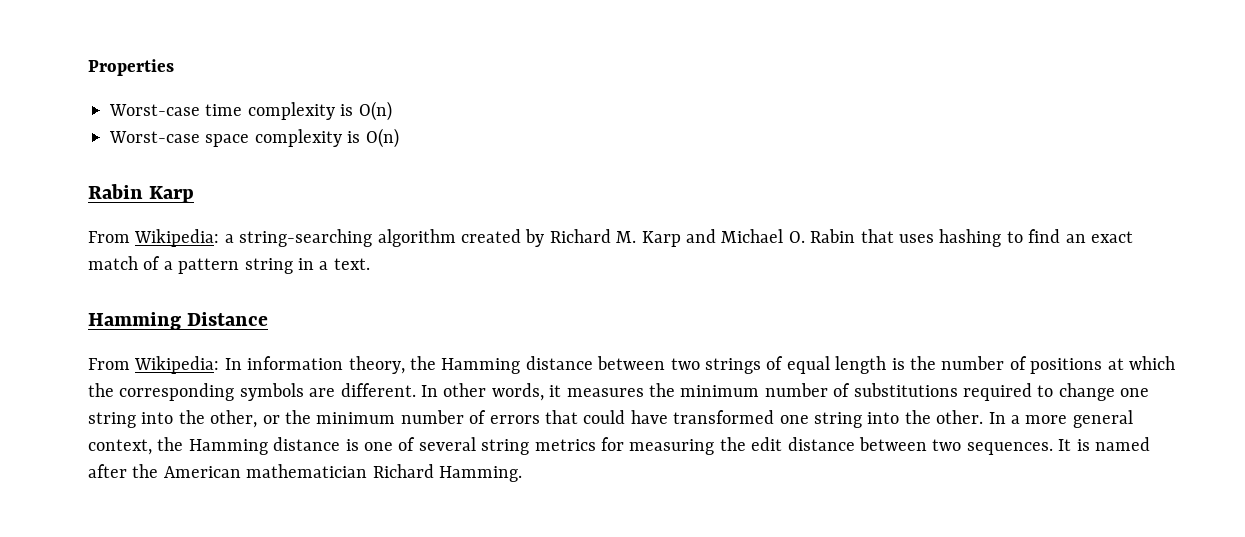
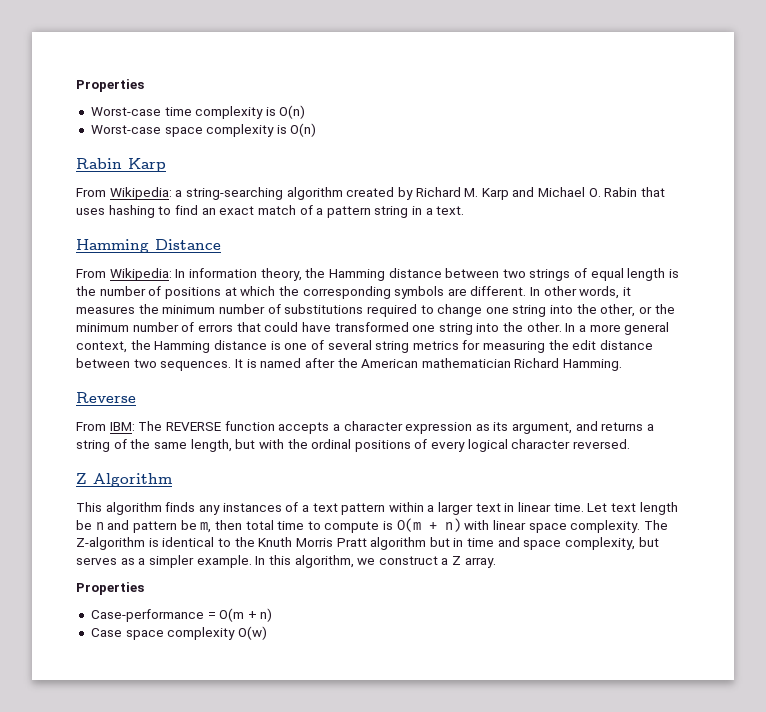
(522, 474) none -> [76,392,136,403] [76,421,655,434] [76,439,631,452] [76,473,172,487] [76,502,678,515] [76,518,668,533] [76,537,659,550] [76,555,496,568] [76,582,144,595] [90,608,273,622] [90,626,267,640] // Reverse // From IBM: The REVERSE function accepts a character expression as its argument, and returns a string of the same length, but with the ordinal positions of every logical character reversed. // Z Algorithm // This algorithm finds any instances of a text pattern within a larger text in linear time. Let text length be n and pattern be m, then total time to compute is O(m + n) with linear space complexity. The Z-algorithm is identical to the Knuth Morris Pratt algorithm but in time and space complexity, but serves as a simpler example. In this algorithm, we construct a Z array. // Properties // Case-performance = O(m + n) // Case space complexity O(w)

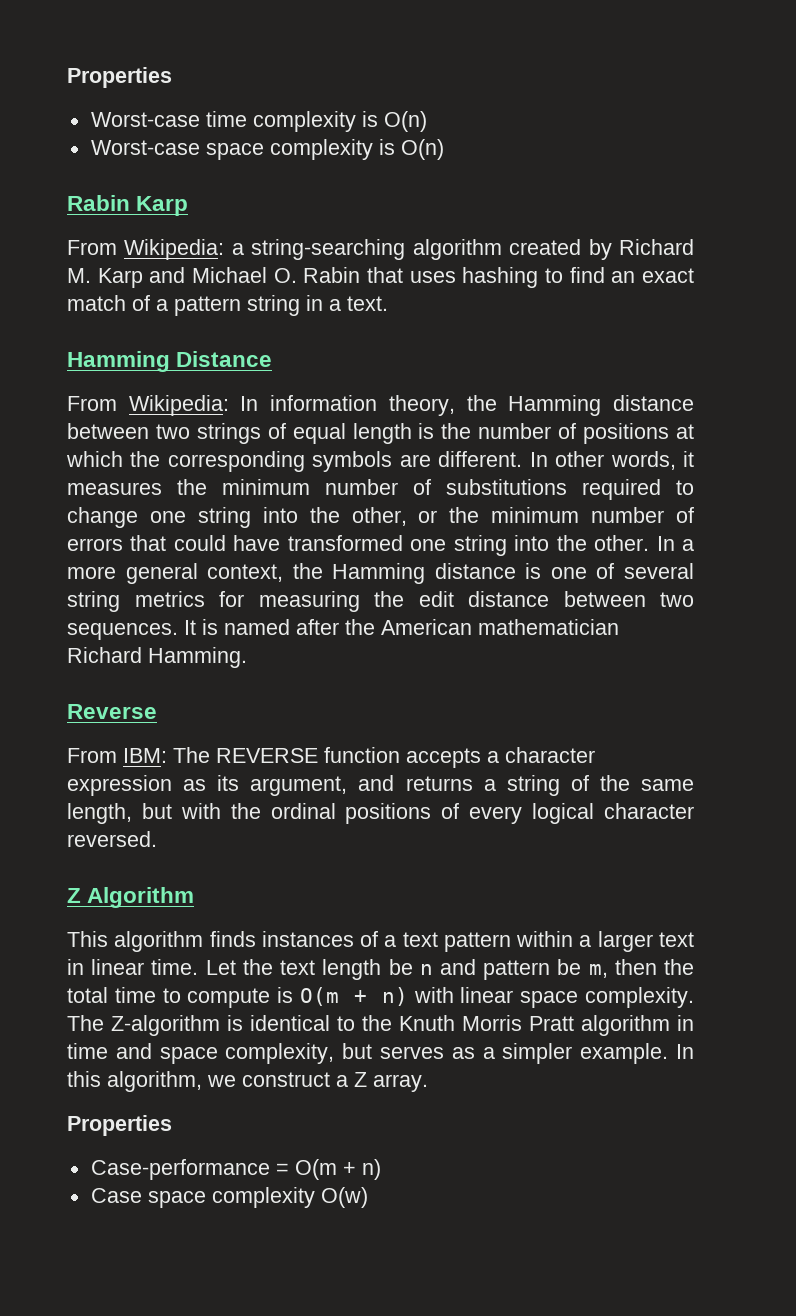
[198,505,220,515] any -> (256, 939) none
(608, 507) none -> [242,959,273,975] the
(242, 525) none -> [663,959,694,975] the
[429,537,450,547] but -> (670, 1025) none

